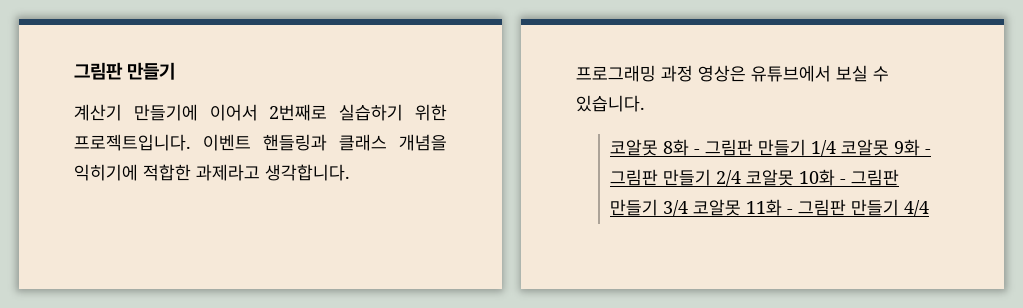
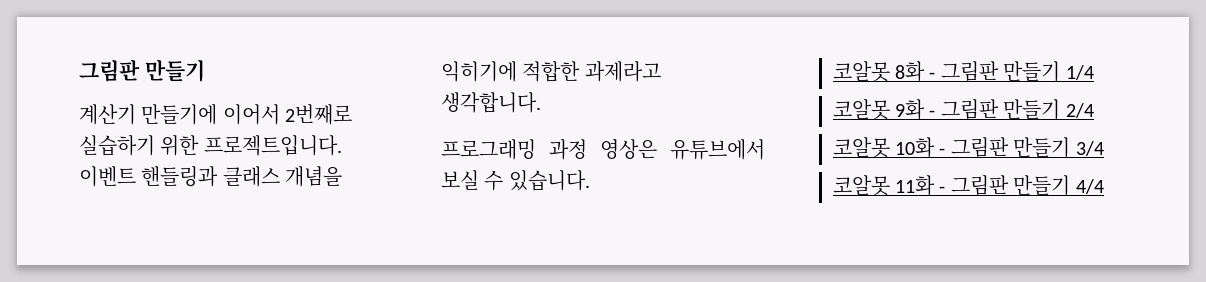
(837, 148) none -> (1094, 72) //
(742, 178) none -> (1094, 110) //
(689, 208) none -> (1104, 148) //

